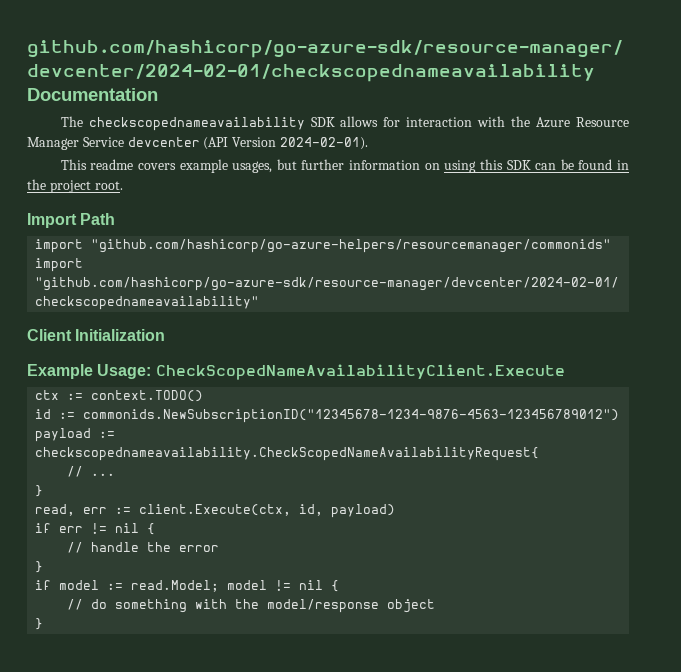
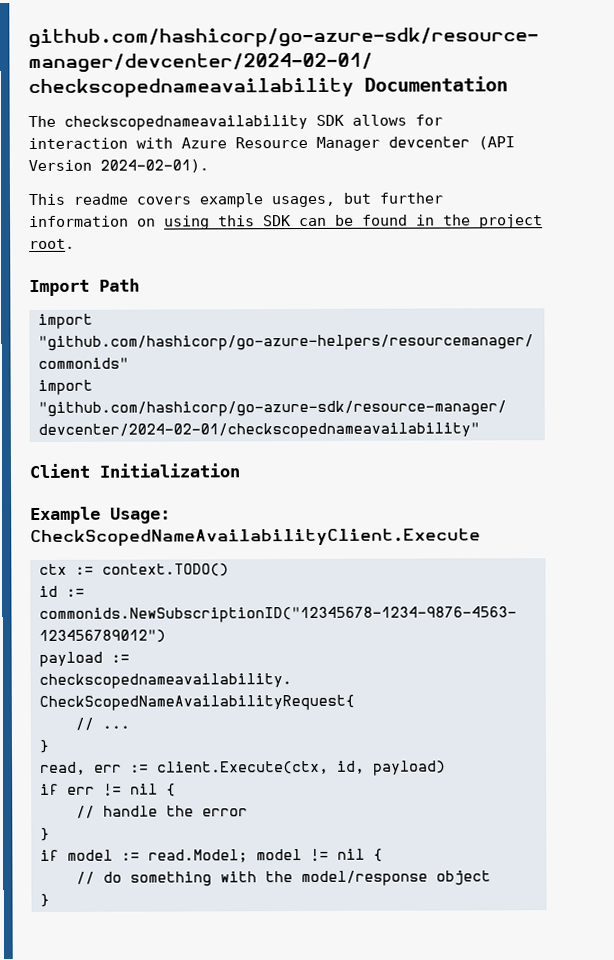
[511,116,531,127] the -> (173, 143) none
[82,137,124,147] Service -> (380, 143) none

